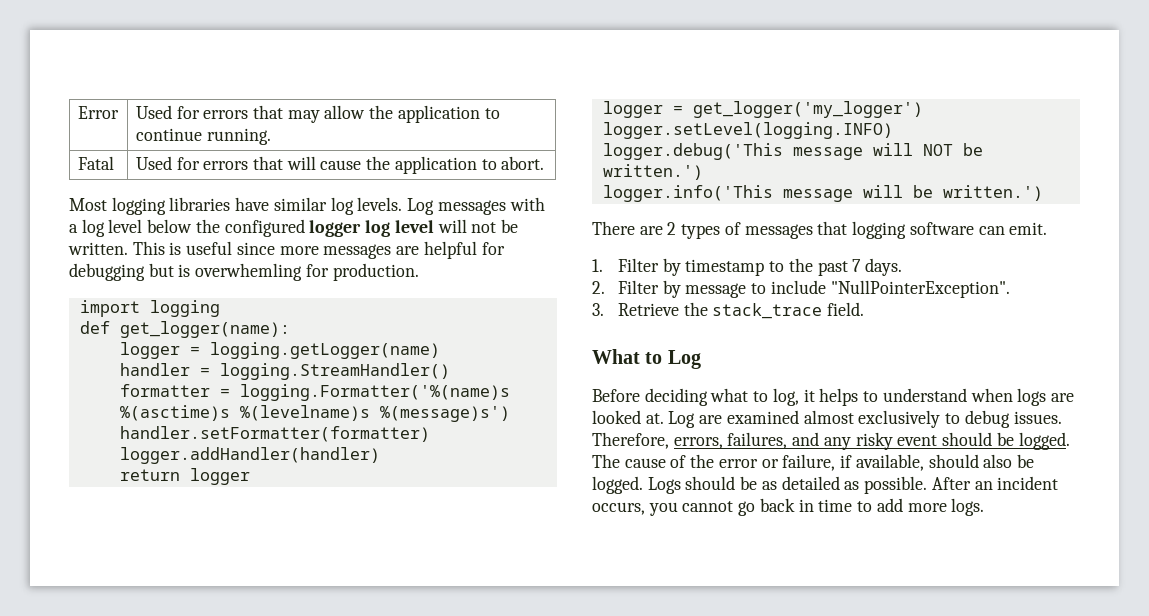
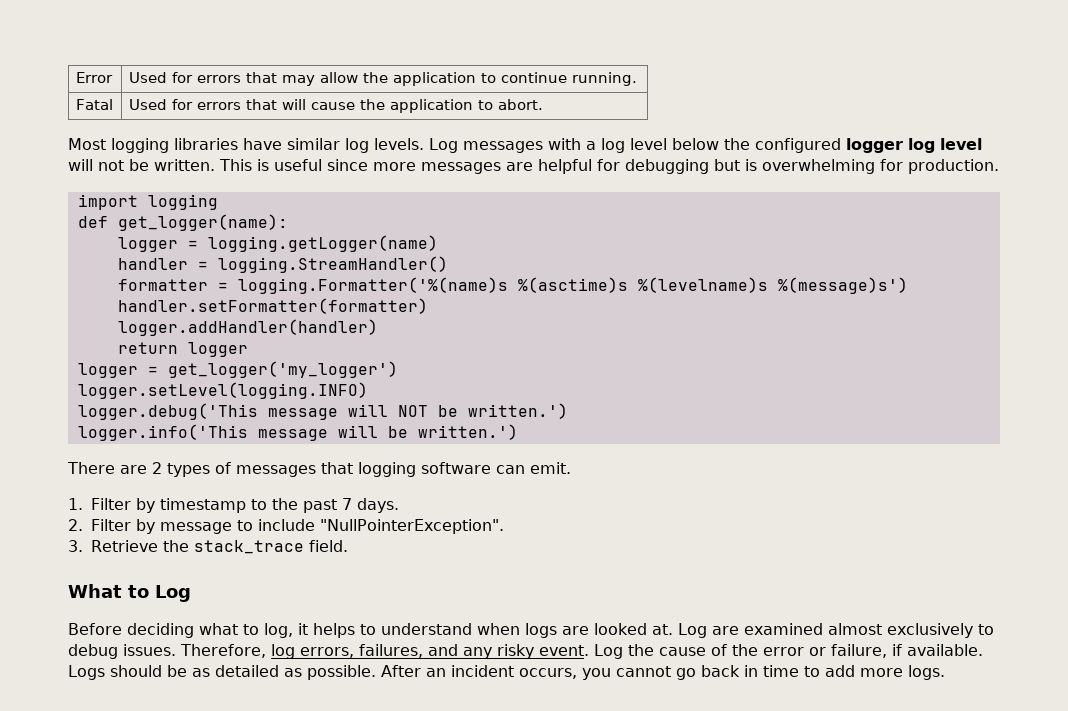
[195,263,303,281] overwhemling -> [762,159,875,174] overwhelming
(669, 440) none -> [271,644,295,659] log
[897,432,1070,450] [592,454,620,468] event should be logged. The -> [539,644,654,659] event. Log the
[855,454,1034,471] [592,476,643,494] available, should also be logged. -> [907,644,983,656] available.

